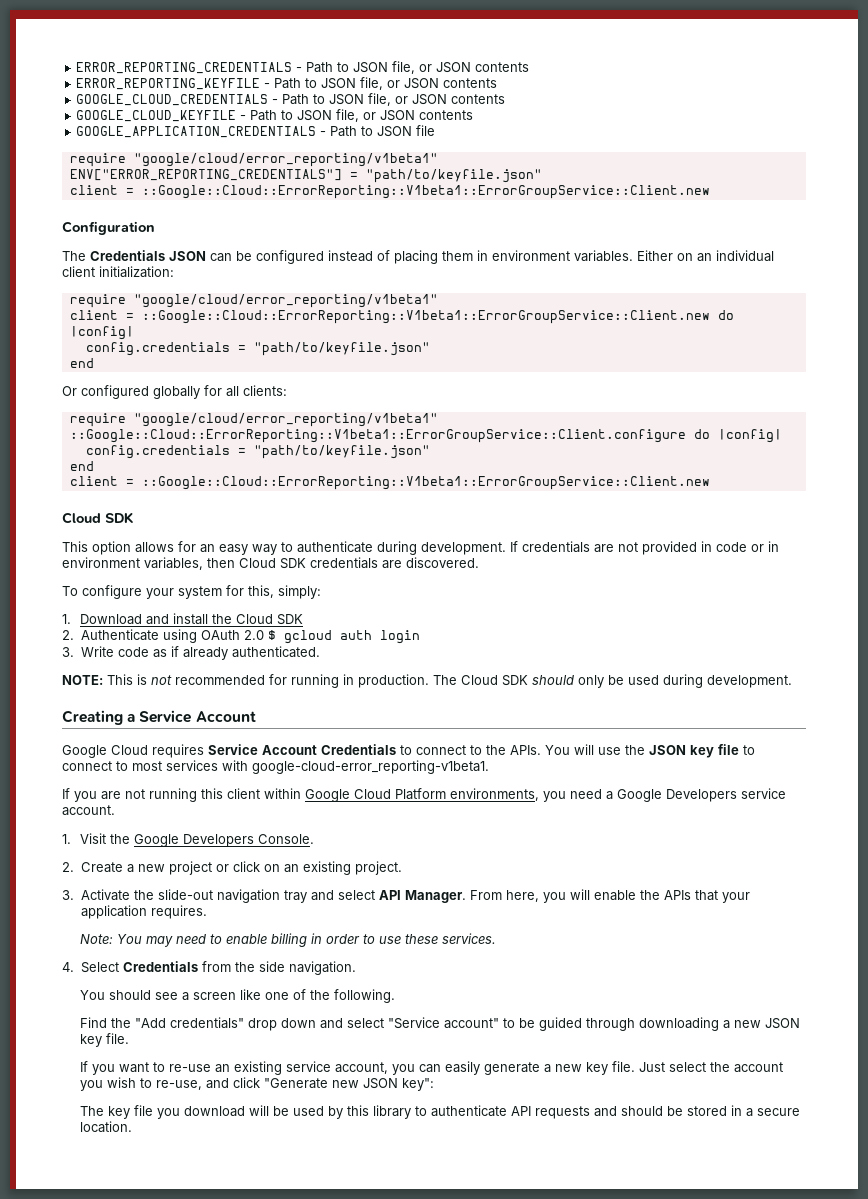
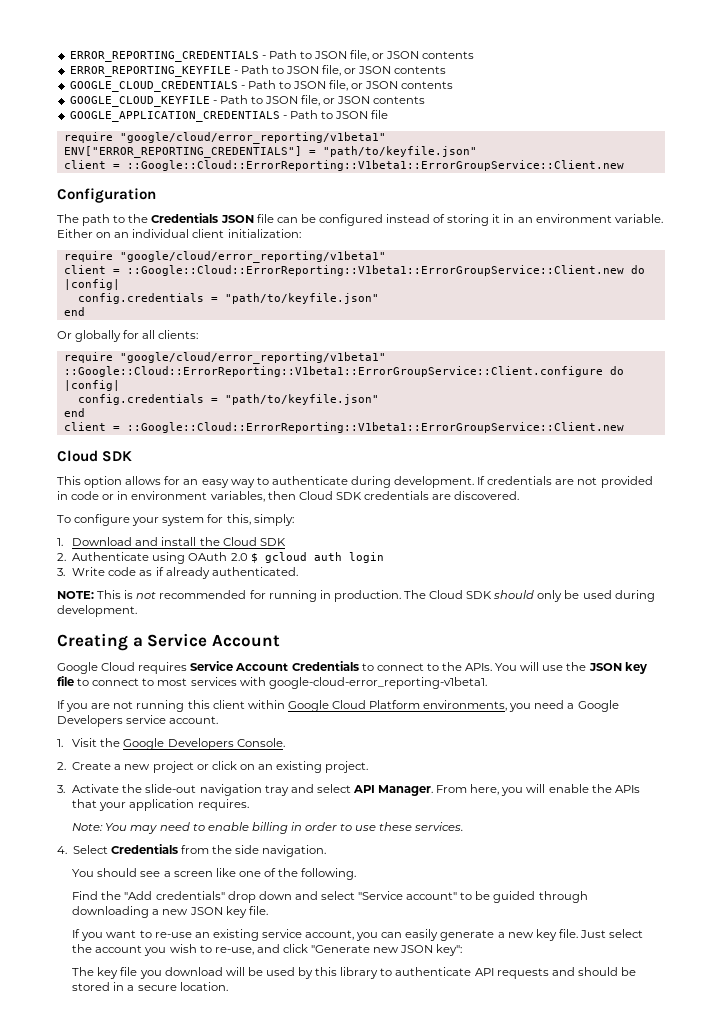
(86, 256) none -> [82,214,149,226] path to the
(206, 256) none -> [256,214,274,223] file
[394,250,633,264] placing them in environment variables. -> [447,214,663,226] storing it in an environment variable.
[81,385,149,399] configured -> (72, 335) none

